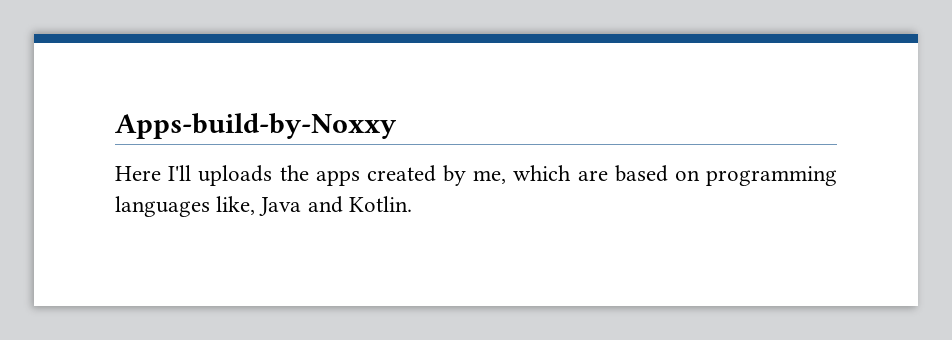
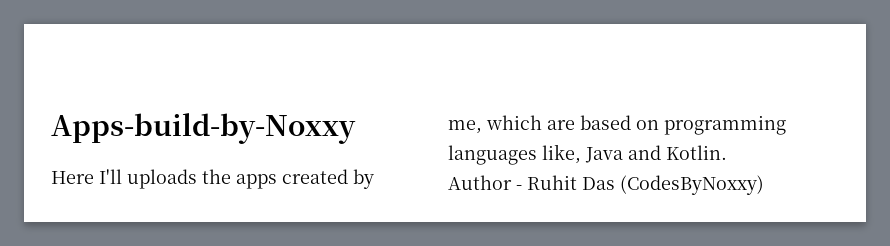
(412, 204) none -> [448,175,764,195] // Author - Ruhit Das (CodesByNoxxy)

